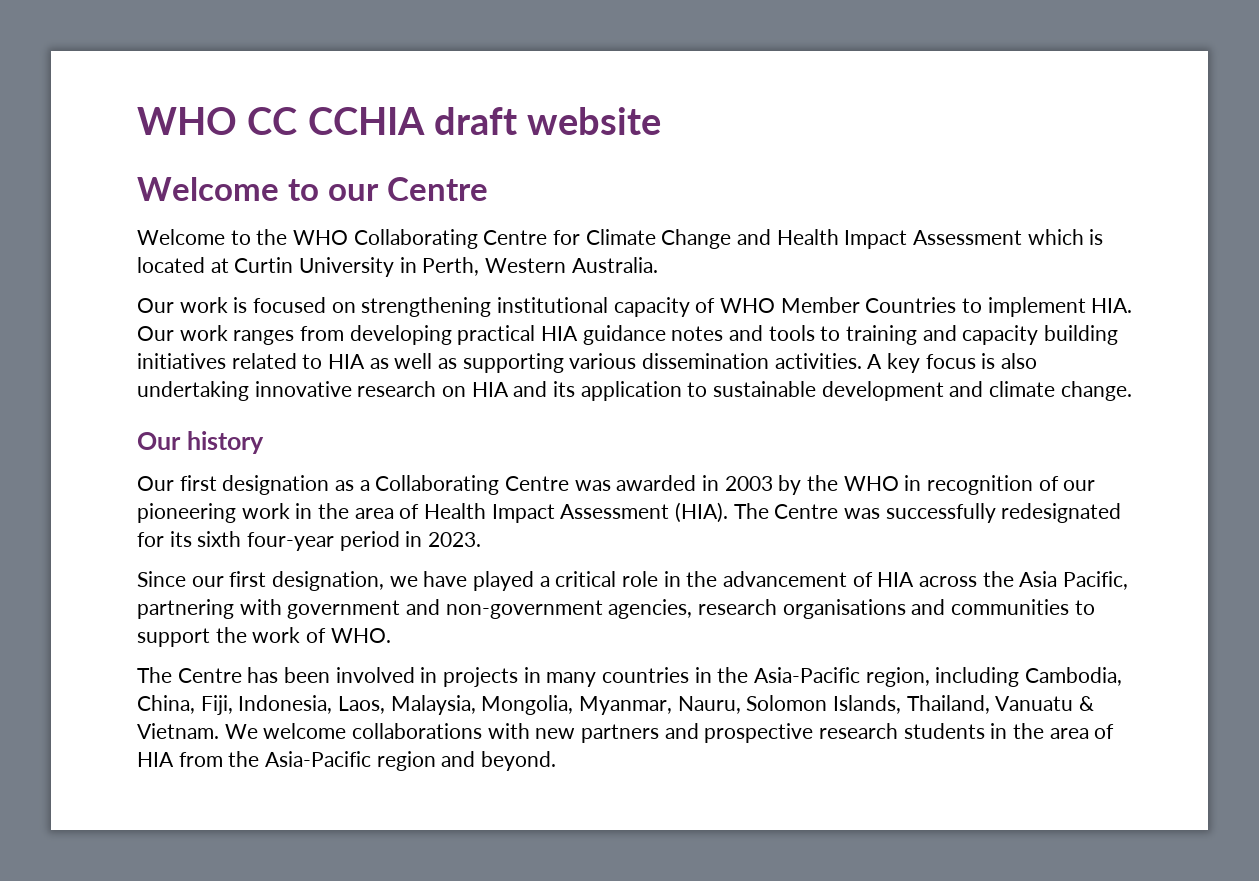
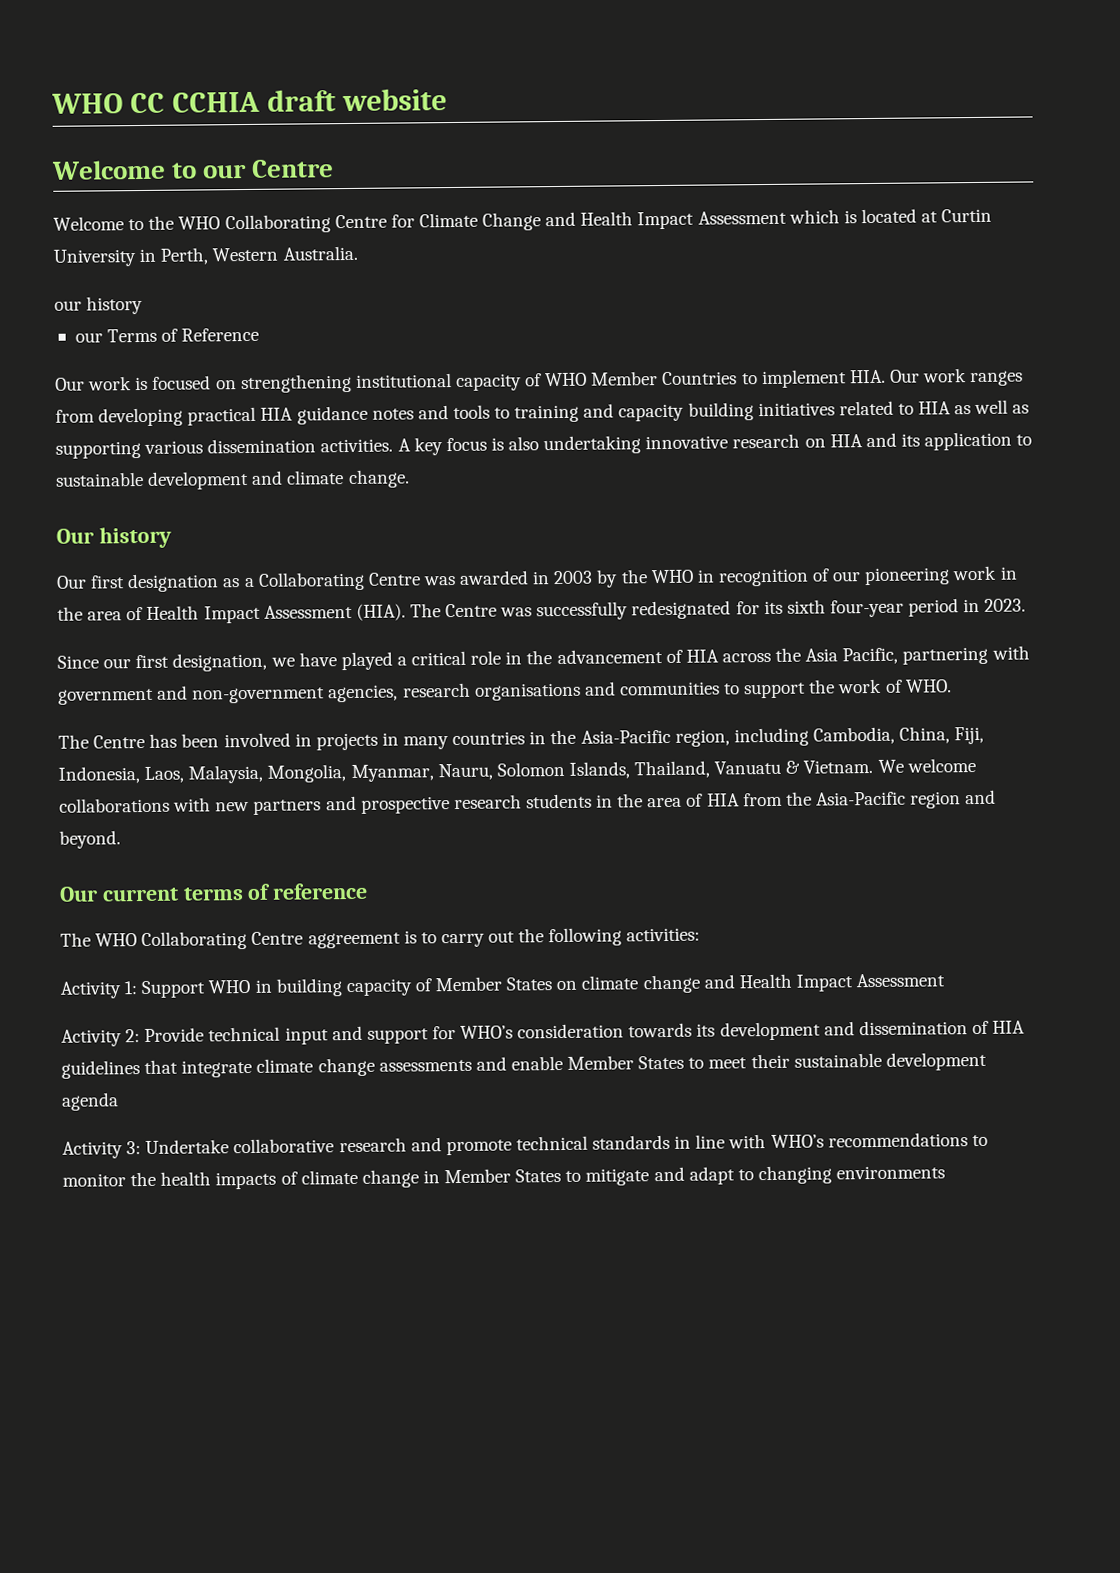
(658, 265) none -> [54,295,144,315] [74,327,260,343] // our history // our Terms of Reference
(557, 761) none -> [59,882,369,902] [60,927,701,951] [60,973,946,999] [61,1020,1026,1047] [61,1051,987,1079] [61,1092,119,1111] [62,1132,988,1159] [62,1165,946,1190] // Our current terms of reference // The WHO Collaborating Centre aggreement is to carry out the following activities: // Activity 1: Support WHO in building capacity of Member States on climate change and Health Impact Assessment // Activity 2: Provide technical input and support for WHO’s consideration towards its development and dissemination of HIA guidelines that integrate climate change assessments and enable Member States to meet their sustainable development agenda // Activity 3: Undertake collaborative research and promote technical standards in line with WHO’s recommendations to monitor the health impacts of climate change in Member States to mitigate and adapt to changing environments

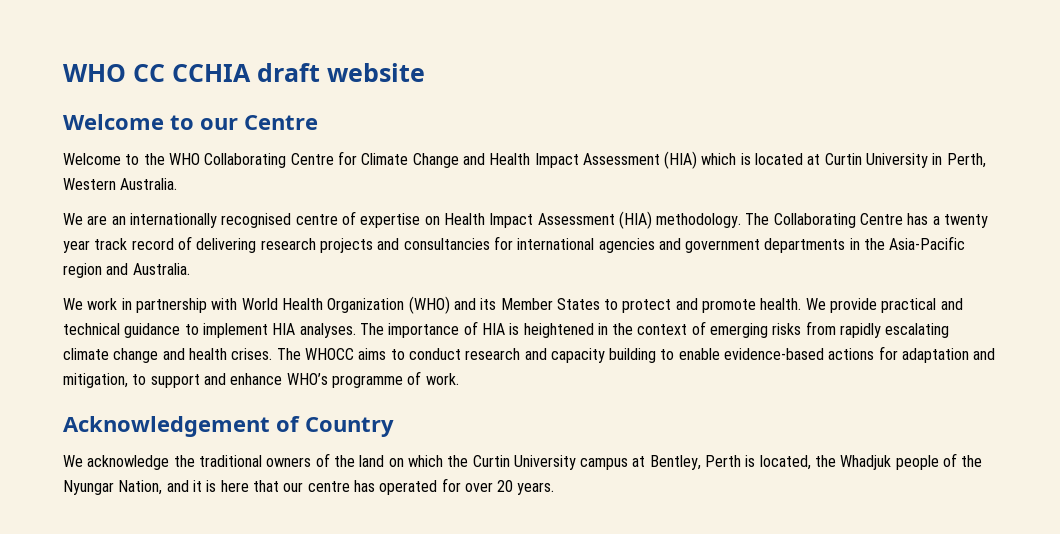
(787, 217) none -> [664,151,698,169] (HIA)
[54,295,144,315] [74,327,260,343] [55,368,1024,394] [55,399,1030,427] [55,431,1033,459] [55,469,410,490] [56,526,172,549] [56,565,1018,593] [57,598,1027,624] [57,645,1030,672] [58,678,952,705] [58,726,985,751] [58,758,976,784] [59,789,997,815] [59,830,121,849] [59,882,369,902] [60,927,701,951] [60,973,946,999] [61,1020,1026,1047] [61,1051,987,1079] [61,1092,119,1111] [62,1132,988,1159] [62,1165,946,1190] our history // our Terms of Reference // Our work is focused on strengthening institutional capacity of WHO Member Countries to implement HIA. Our work ranges from developing practical HIA guidance notes and tools to training and capacity building initiatives related to HIA as well as supporting various dissemination activities. A key focus is also undertaking innovative research on HIA and its application to sustainable development and climate change. // Our history // Our first designation as a Collaborating Centre was awarded in 2003 by the WHO in recognition of our pioneering work in the area of Health Impact Assessment (HIA). The Centre was successfully redesignated for its sixth four-year period in 2023. // Since our first designation, we have played a critical role in the advancement of HIA across the Asia Pacific, partnering with government and non-government agencies, research organisations and communities to support the work of WHO. // The Centre has been involved in projects in many countries in the Asia-Pacific region, including Cambodia, China, Fiji, Indonesia, Laos, Malaysia, Mongolia, Myanmar, Nauru, Solomon Islands, Thailand, Vanuatu & Vietnam. We welcome collaborations with new partners and prospective research students in the area of HIA from the Asia-Pacific region and beyond. // Our current terms of reference // The WHO Collaborating Centre aggreement is to carry out the following activities: // Activity 1: Support WHO in building capacity of Member States on climate change and Health Impact Assessment // Activity 2: Provide technical input and support for WHO’s consideration towards its development and dissemination of HIA guidelines that integrate climate change assessments and enable Member States to meet their sustainable development agenda // Activity 3: Undertake collaborative research and promote technical standards in line with WHO’s recommendations to monitor the health impacts of climate change in Member States to mitigate and adapt to changing environments -> [63,211,989,229] [63,236,966,253] [63,263,190,278] [63,296,963,314] [63,321,950,338] [63,346,996,363] [63,371,459,388] [63,416,394,437] [63,453,983,470] [63,478,555,495] We are an internationally recognised centre of expertise on Health Impact Assessment (HIA) methodology. The Collaborating Centre has a twenty year track record of delivering research projects and consultancies for international agencies and government departments in the Asia-Pacific region and Australia. // We work in partnership with World Health Organization (WHO) and its Member States to protect and promote health. We provide practical and technical guidance to implement HIA analyses. The importance of HIA is heightened in the context of emerging risks from rapidly escalating climate change and health crises. The WHOCC aims to conduct research and capacity building to enable evidence-based actions for adaptation and mitigation, to support and enhance WHO’s programme of work. // Acknowledgement of Country // We acknowledge the traditional owners of the land on which the Curtin University campus at Bentley, Perth is located, the Whadjuk people of the Nyungar Nation, and it is here that our centre has operated for over 20 years.

